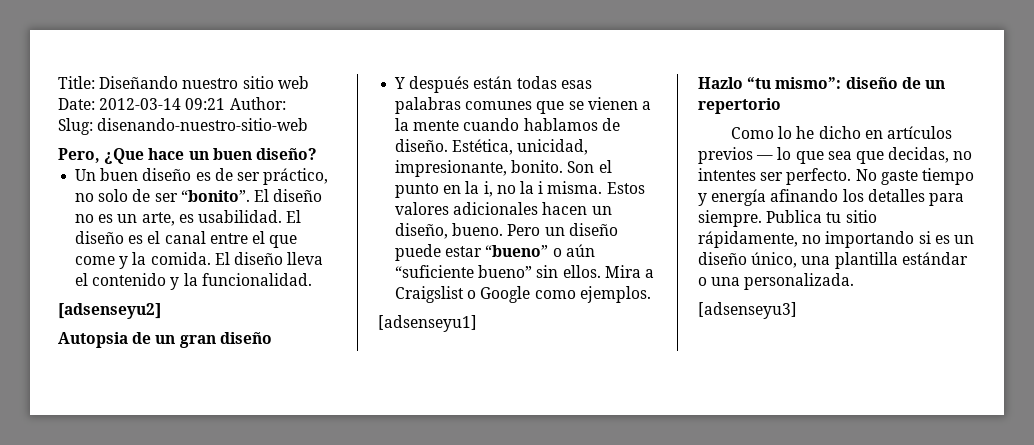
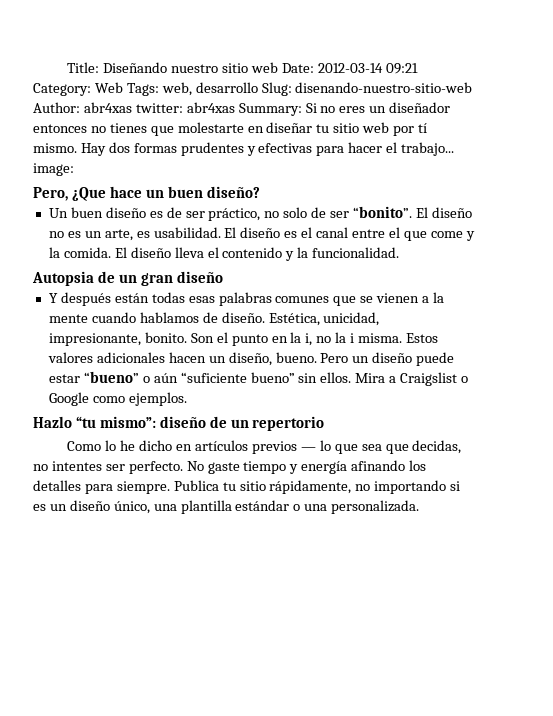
[229,97,286,110] [58,118,309,135] Author: // Slug: disenando-nuestro-sitio-web -> [33,82,473,96] [33,102,451,116] [33,122,428,136] [33,142,455,156] [33,163,74,176] Category: Web Tags: web, desarrollo Slug: disenando-nuestro-sitio-web Author: abr4xas twitter: abr4xas Summary: Si no eres un diseñador entonces no tienes que molestarte en diseñar tu sitio web por tí mismo. Hay dos formas prudentes y efectivas para hacer el trabajo... image:
[58,303,161,319] // [adsenseyu2] -> (400, 252) none
[378,315,477,332] // [adsenseyu1] -> (187, 399) none
[698,302,797,319] // [adsenseyu3] -> (420, 507) none

